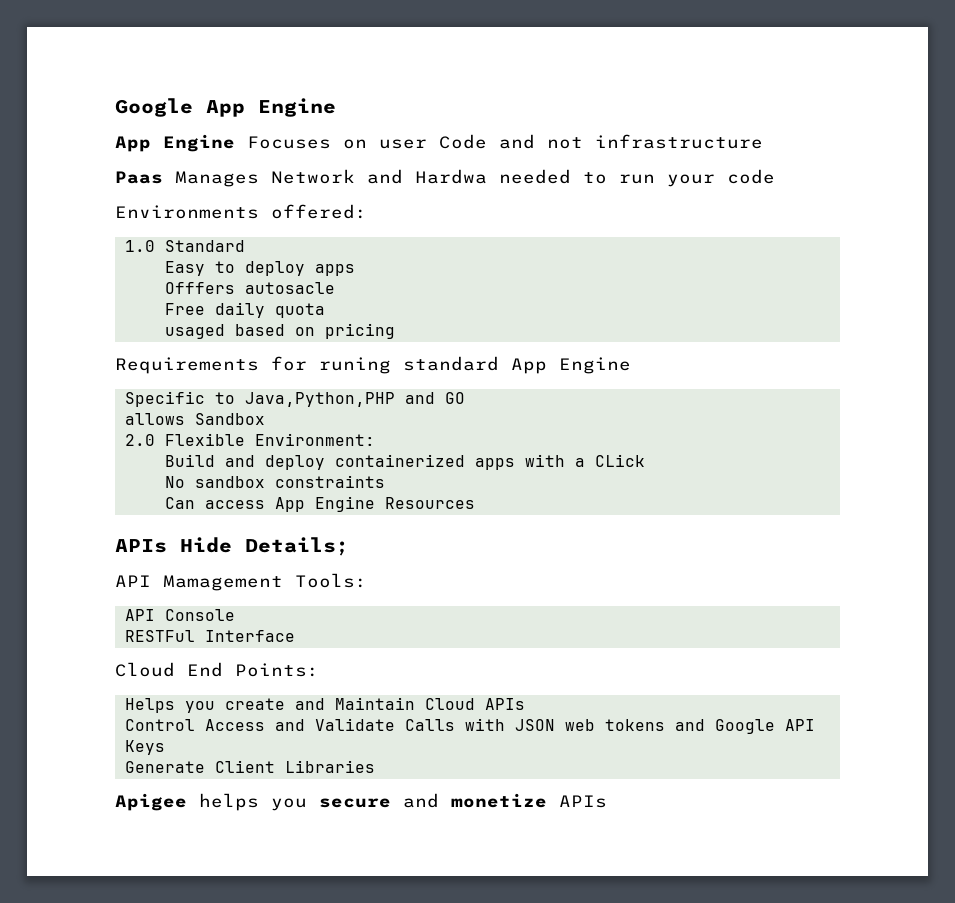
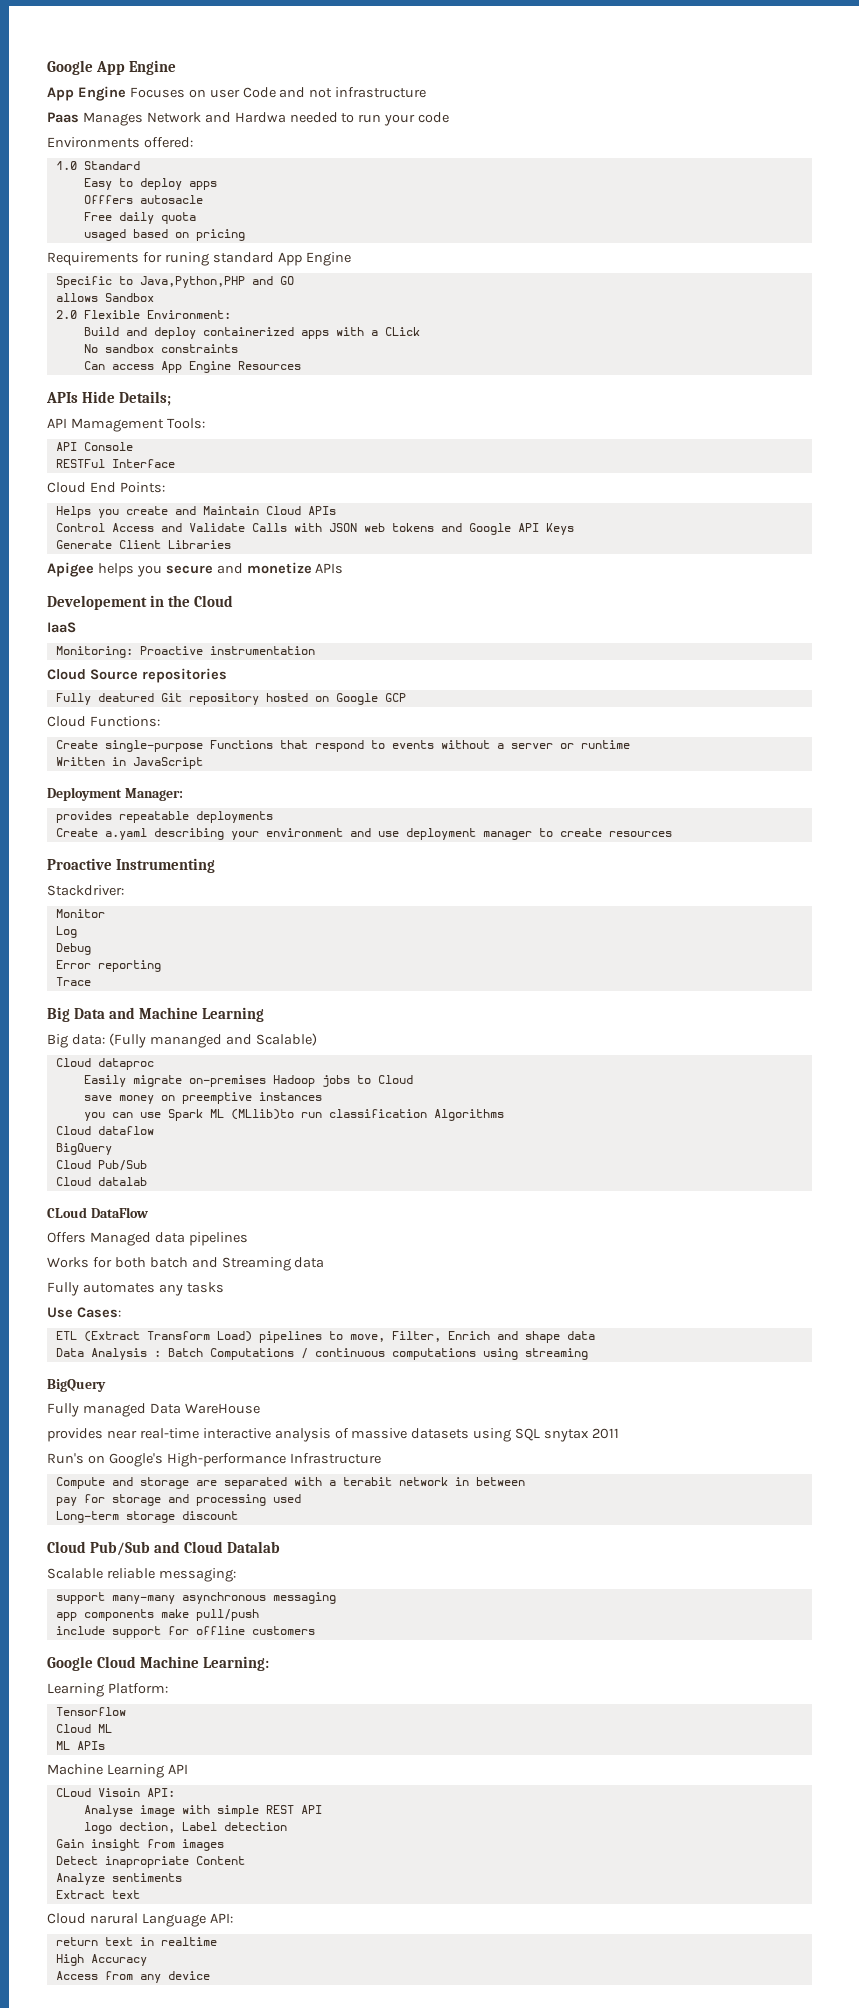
(607, 801) none -> [47,595,234,610] [47,622,76,633] [55,646,315,658] [47,668,227,683] [55,693,406,705] [47,716,160,727] [55,740,630,752] [55,757,203,769] [47,787,183,801] [55,811,273,823] [55,828,672,840] [47,858,216,873] [47,885,124,896] [55,909,105,918] [55,926,77,938] [55,943,91,955] [55,960,161,972] [55,977,91,986] [47,1007,265,1022] [47,1033,317,1048] [55,1058,154,1070] [83,1075,413,1087] [83,1092,322,1104] [83,1109,504,1121] [55,1126,154,1135] [55,1143,112,1155] [55,1160,147,1171] [55,1177,147,1186] [47,1207,148,1218] [47,1232,248,1246] [47,1257,325,1271] [47,1282,224,1296] [47,1307,121,1318] [55,1331,595,1343] [55,1348,588,1360] [47,1379,106,1392] [47,1403,260,1417] [47,1428,620,1442] [47,1453,381,1467] [55,1477,525,1489] [55,1494,301,1506] [55,1511,238,1523] [47,1541,281,1556] [47,1568,236,1582] [55,1592,336,1604] [55,1609,259,1621] [55,1626,315,1638] [47,1656,270,1671] [47,1683,168,1697] [55,1707,126,1716] [55,1724,112,1733] [55,1741,105,1750] [47,1764,188,1778] [55,1788,175,1797] [83,1805,322,1817] [83,1822,287,1834] [55,1839,224,1851] [55,1856,245,1868] [55,1873,182,1885] [55,1890,140,1899] [47,1913,233,1927] [55,1937,217,1946] [55,1954,147,1966] [55,1971,210,1983] // Developement in the Cloud // IaaS // Monitoring: Proactive instrumentation // Cloud Source repositories // Fully deatured Git repository hosted on Google GCP // Cloud Functions: // Create single-purpose Functions that respond to events without a server or runtime // Written in JavaScript // Deployment Manager: // provides repeatable deployments // Create a.yaml describing your environment and use deployment manager to create resources // Proactive Instrumenting // Stackdriver: // Monitor // Log // Debug // Error reporting // Trace // Big Data and Machine Learning // Big data: (Fully mananged and Scalable) // Cloud dataproc // Easily migrate on-premises Hadoop jobs to Cloud // save money on preemptive instances // you can use Spark ML (MLlib)to run classification Algorithms // Cloud dataflow // BigQuery // Cloud Pub/Sub // Cloud datalab // CLoud DataFlow // Offers Managed data pipelines // Works for both batch and Streaming data // Fully automates any tasks // Use Cases: // ETL (Extract Transform Load) pipelines to move, Filter, Enrich and shape data // Data Analysis : Batch Computations / continuous computations using streaming // BigQuery // Fully managed Data WareHouse // provides near real-time interactive analysis of massive datasets using SQL snytax 2011 // Run's on Google's High-performance Infrastructure // Compute and storage are separated with a terabit network in between // pay for storage and processing used // Long-term storage discount // Cloud Pub/Sub and Cloud Datalab // Scalable reliable messaging: // support many-many asynchronous messaging // app components make pull/push // include support for offline customers // Google Cloud Machine Learning: // Learning Platform: // Tensorflow // Cloud ML // ML APIs // Machine Learning API // CLoud Visoin API: // Analyse image with simple REST API // logo dection, Label detection // Gain insight from images // Detect inapropriate Content // Analyze sentiments // Extract text // Cloud narural Language API: // return text in realtime // High Accuracy // Access from any device

